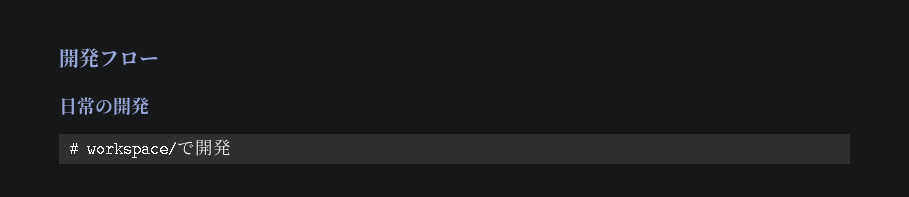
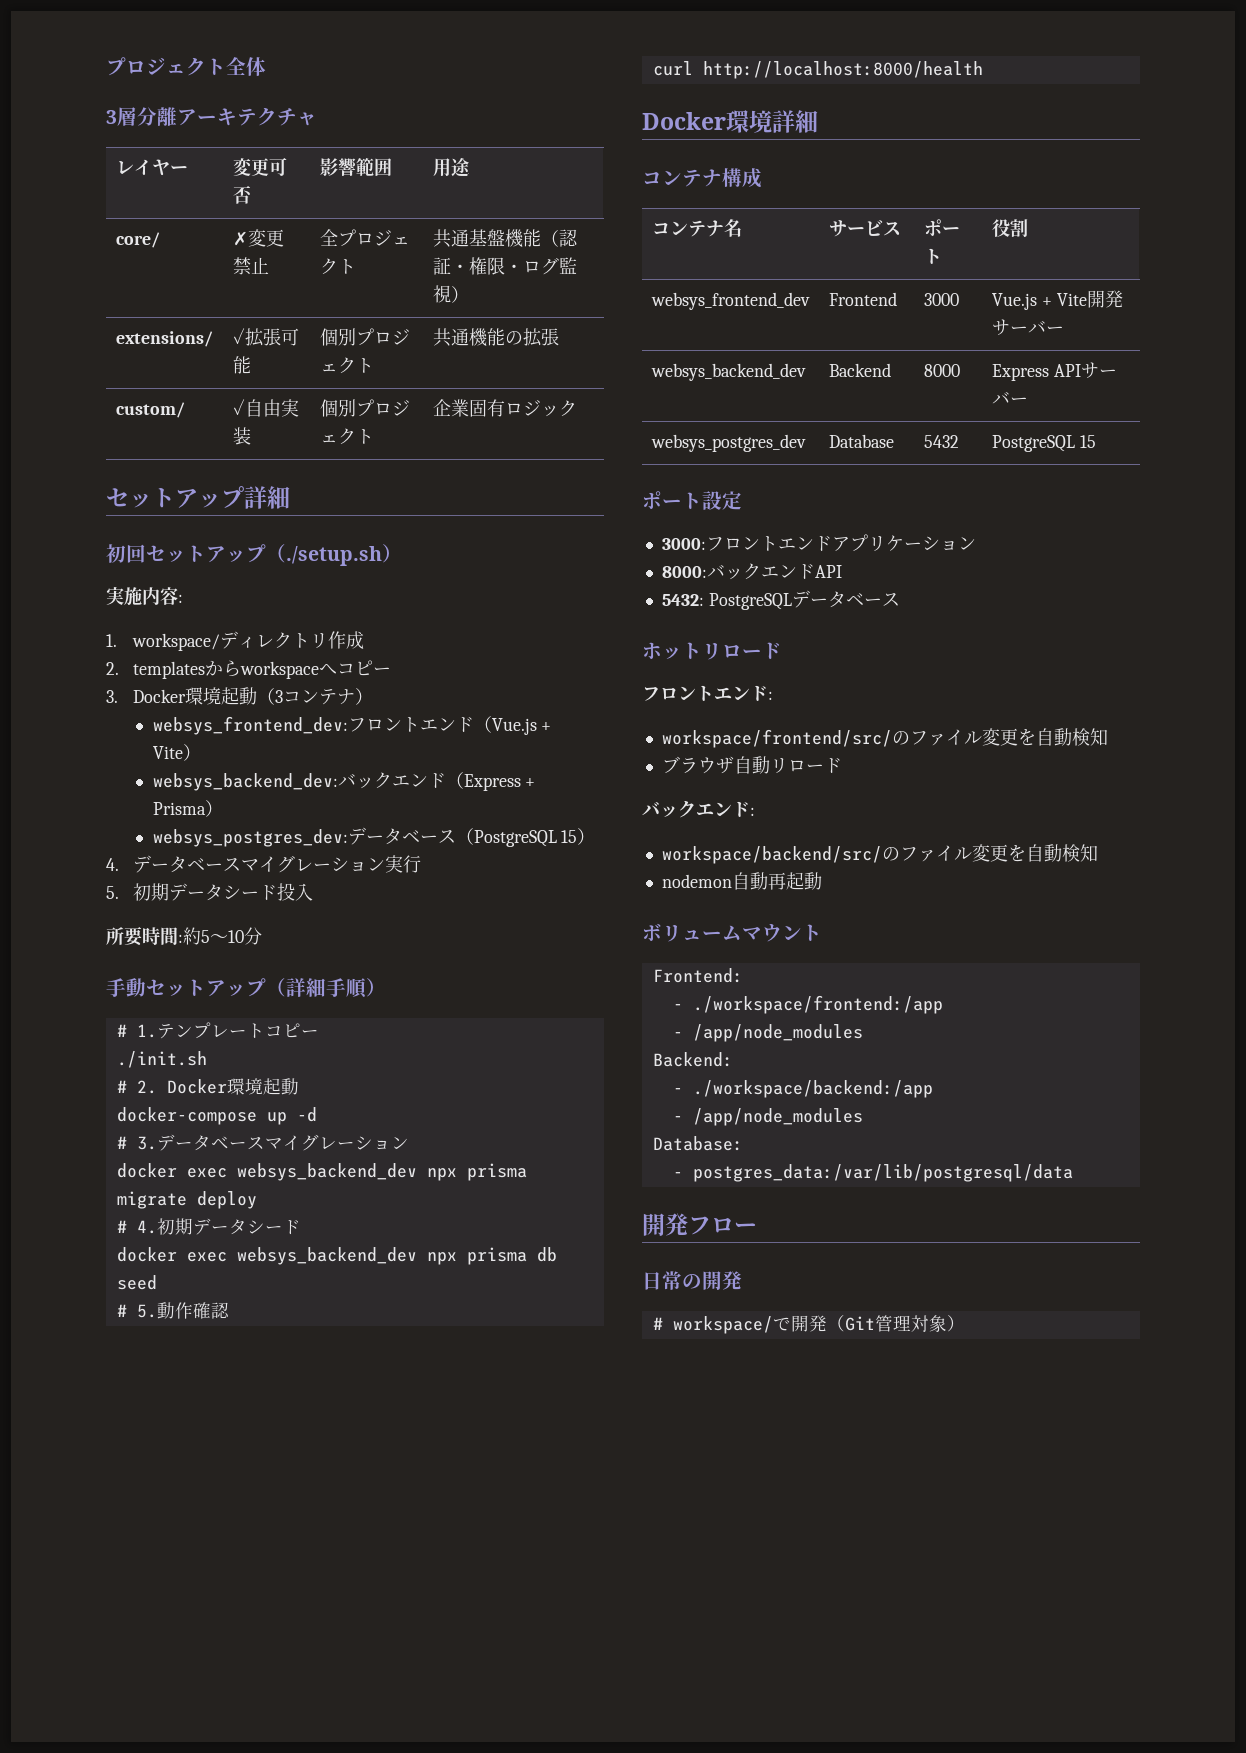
(59, 58) none -> [106,57,266,76] [106,107,317,126] [115,159,188,176] [232,157,287,176] [232,185,251,204] [319,158,392,176] [432,158,470,177] [115,232,160,248] [232,229,284,247] [232,257,269,275] [319,229,410,247] [319,258,356,275] [432,229,578,248] [432,257,577,275] [432,285,469,303] [115,331,213,347] [232,328,299,347] [232,356,251,374] [319,328,410,346] [319,357,374,374] [432,328,559,347] [115,402,185,418] [232,399,299,417] [232,427,251,445] [319,399,410,417] [319,428,374,445] [432,399,577,417] [106,486,290,509] [106,544,402,566] [106,587,183,606] [106,631,364,651] [106,660,391,679] [106,687,373,705] [152,716,552,735] [152,744,201,761] [152,772,536,791] [152,800,223,817] [152,827,596,847] [106,855,421,873] [106,883,313,901] [106,927,262,946] [106,978,386,998] [116,1022,319,1039] [116,1051,207,1068] [116,1078,299,1095] [116,1107,317,1125] [116,1134,409,1151] [116,1163,527,1181] [116,1191,257,1209] [116,1218,301,1235] [116,1247,557,1265] [116,1275,157,1290] [116,1302,230,1319] [652,61,983,79] [642,110,818,133] [642,168,762,188] [651,219,742,237] [828,220,901,237] [923,219,960,236] [923,248,942,264] [991,219,1028,237] [650,292,810,310] [828,292,897,306] [923,293,959,306] [991,290,1123,310] [991,319,1064,336] [650,363,806,381] [828,363,891,377] [923,364,960,377] [991,362,1117,381] [991,392,1028,405] [650,434,806,452] [828,434,894,448] [923,435,959,448] [991,435,1096,452] [642,491,742,510] [661,534,976,552] [661,563,842,580] [661,590,900,610] [642,642,782,660] [642,685,773,701] [661,728,1108,748] [661,756,842,774] [642,800,755,818] [661,844,1098,864] [661,872,822,890] [642,923,822,942] [652,968,743,983] [672,995,943,1014] [672,1024,863,1042] [652,1052,733,1067] [672,1080,933,1098] [672,1108,863,1126] [652,1136,743,1151] [672,1164,1073,1182] プロジェクト全体 // 3層分離アーキテクチャ // レイヤー | 変更可否 | 影響範囲 | 用途 // core/ | ✗変更禁止 | 全プロジェクト | 共通基盤機能（認証・権限・ログ監視） // extensions/ | ✓拡張可能 | 個別プロジェクト | 共通機能の拡張 // custom/ | ✓自由実装 | 個別プロジェクト | 企業固有ロジック // セットアップ詳細 // 初回セットアップ（./setup.sh） // 実施内容: // 1. workspace/ディレクトリ作成 // 2. templatesからworkspaceへコピー // 3. Docker環境起動（3コンテナ） // websys_frontend_dev:フロントエンド（Vue.js + Vite） // websys_backend_dev:バックエンド（Express + Prisma） // websys_postgres_dev:データベース（PostgreSQL 15） // 4.データベースマイグレーション実行 // 5.初期データシード投入 // 所要時間:約5〜10分 // 手動セットアップ（詳細手順） // # 1.テンプレートコピー // ./init.sh // # 2. Docker環境起動 // docker-compose up -d // # 3.データベースマイグレーション // docker exec websys_backend_dev npx prisma migrate deploy // # 4.初期データシード // docker exec websys_backend_dev npx prisma db seed // # 5.動作確認 // curl http://localhost:8000/health // Docker環境詳細 // コンテナ構成 // コンテナ名 | サービス | ポート | 役割 // websys_frontend_dev | Frontend | 3000 | Vue.js + Vite開発サーバー // websys_backend_dev | Backend | 8000 | Express APIサーバー // websys_postgres_dev | Database | 5432 | PostgreSQL 15 // ポート設定 // 3000:フロントエンドアプリケーション // 8000:バックエンドAPI // 5432: PostgreSQLデータベース // ホットリロード // フロントエンド: // workspace/frontend/src/のファイル変更を自動検知 // ブラウザ自動リロード // バックエンド: // workspace/backend/src/のファイル変更を自動検知 // nodemon自動再起動 // ボリュームマウント // Frontend: // - ./workspace/frontend:/app // - /app/node_modules // Backend: // - ./workspace/backend:/app // - /app/node_modules // Database: // - postgres_data:/var/lib/postgresql/data //
(231, 147) none -> [826,1315,965,1332] （Git管理対象）

